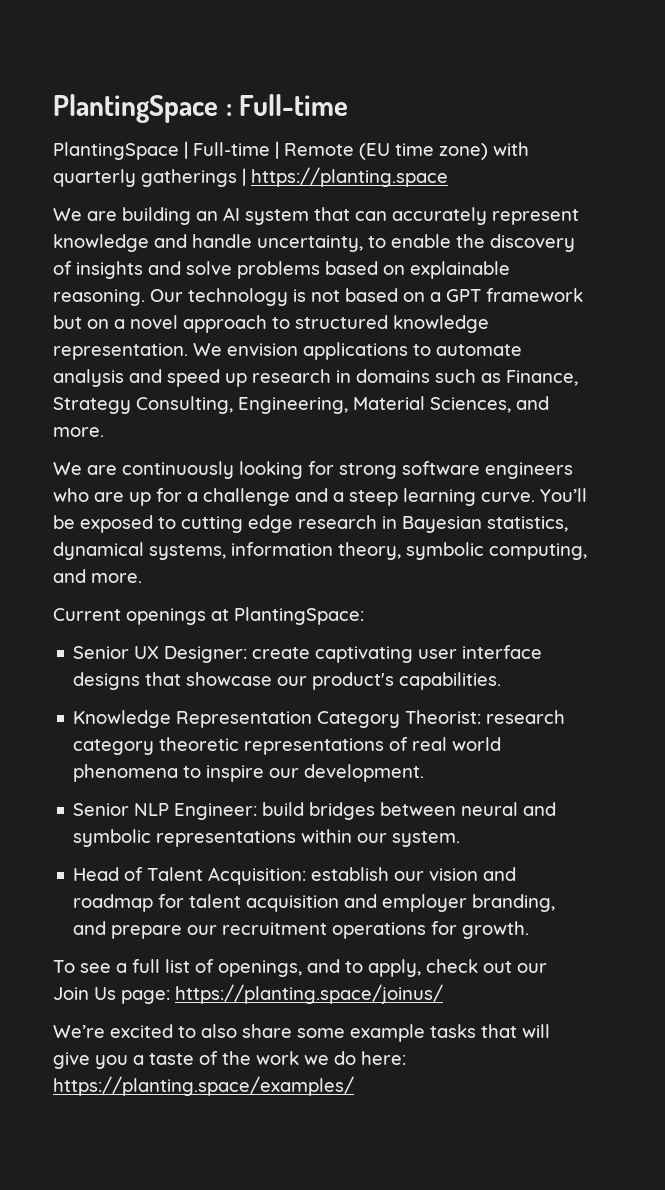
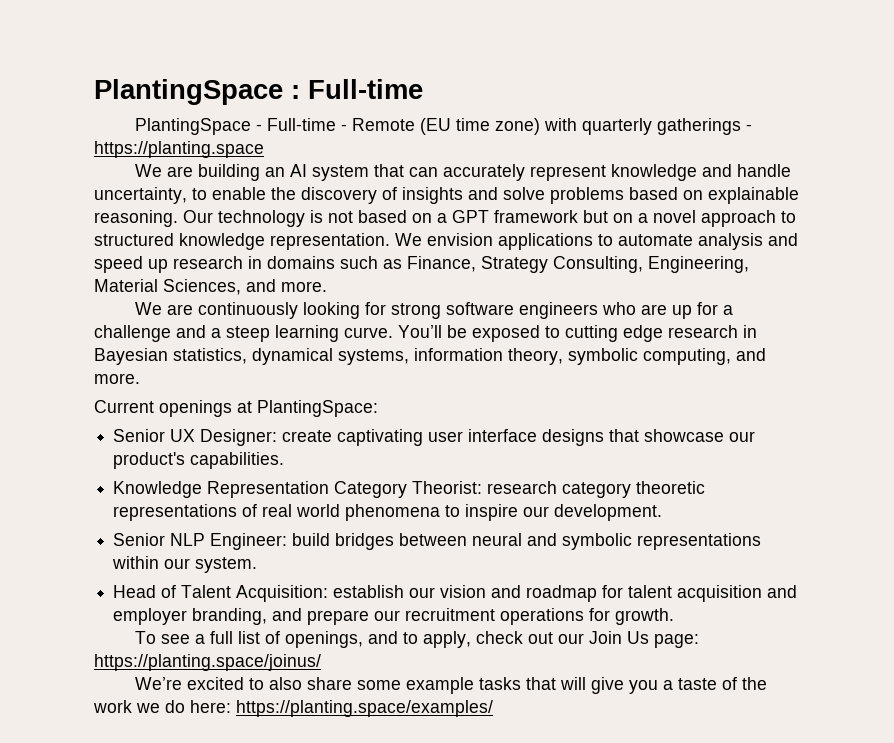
[184,141,279,159] | Full-time | -> [256,118,348,131] - Full-time -
[242,168,246,186] | -> [746,124,753,131] -

